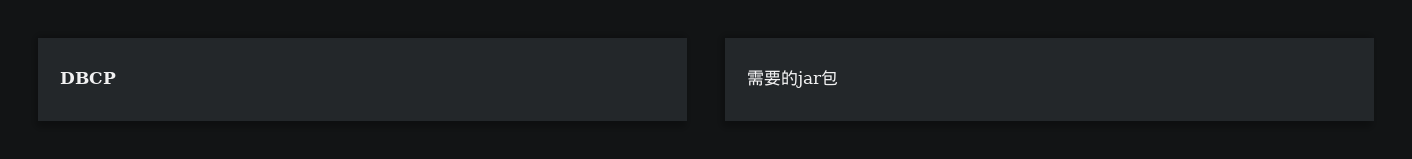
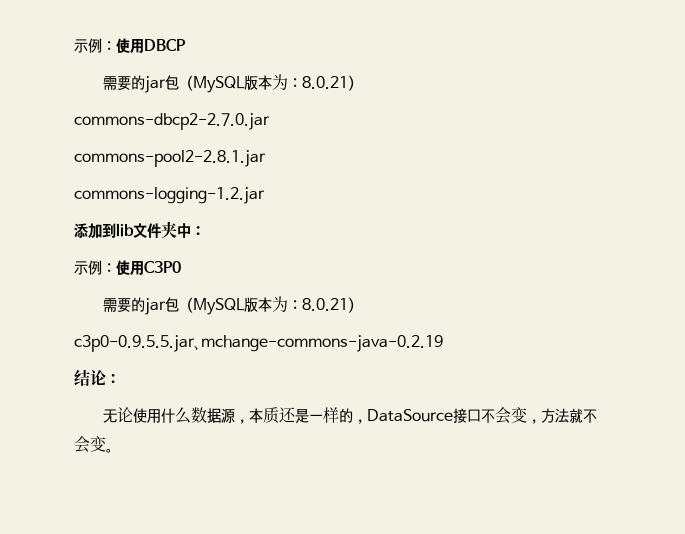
(60, 78) none -> [74,38,144,53] 示例：使用
(838, 78) none -> [179,74,363,93] [74,113,270,130] [74,150,266,167] [74,187,265,204] [74,221,205,238] [74,260,181,275] [103,296,363,315] [74,335,443,352] [74,369,120,387] [103,407,598,424] [74,436,113,453] （MySQL版本为：8.0.21） // commons-dbcp2-2.7.0.jar // commons-pool2-2.8.1.jar // commons-logging-1.2.jar // 添加到lib文件夹中： // 示例：使用C3P0 // 需要的jar包（MySQL版本为：8.0.21） // c3p0-0.9.5.5.jar、mchange-commons-java-0.2.19 // 结论： // 无论使用什么数据源，本质还是一样的，DataSource接口不会变，方法就不会变。

